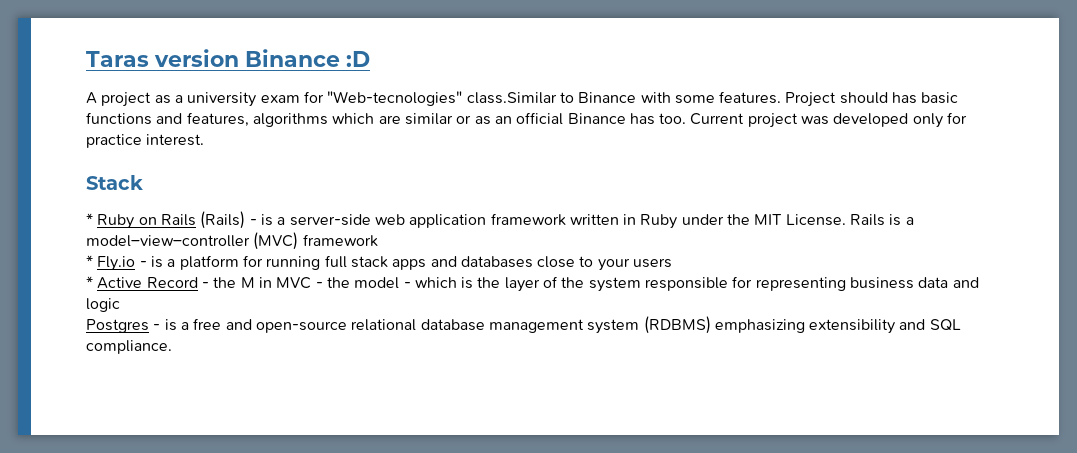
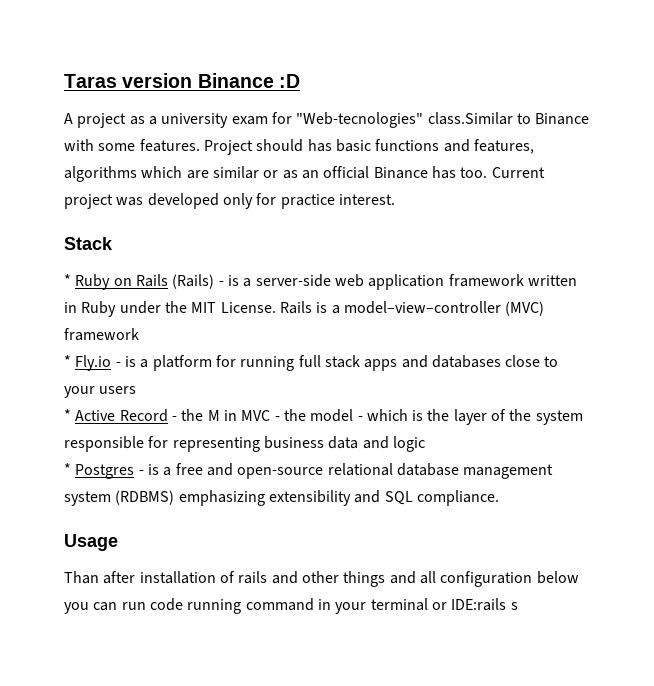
(120, 305) none -> [64,463,71,475] *
(172, 347) none -> [64,534,118,551] [64,571,579,587] [64,598,518,614] // Usage // Than after installation of rails and other things and all configuration below you can run code running command in your terminal or IDE:rails s

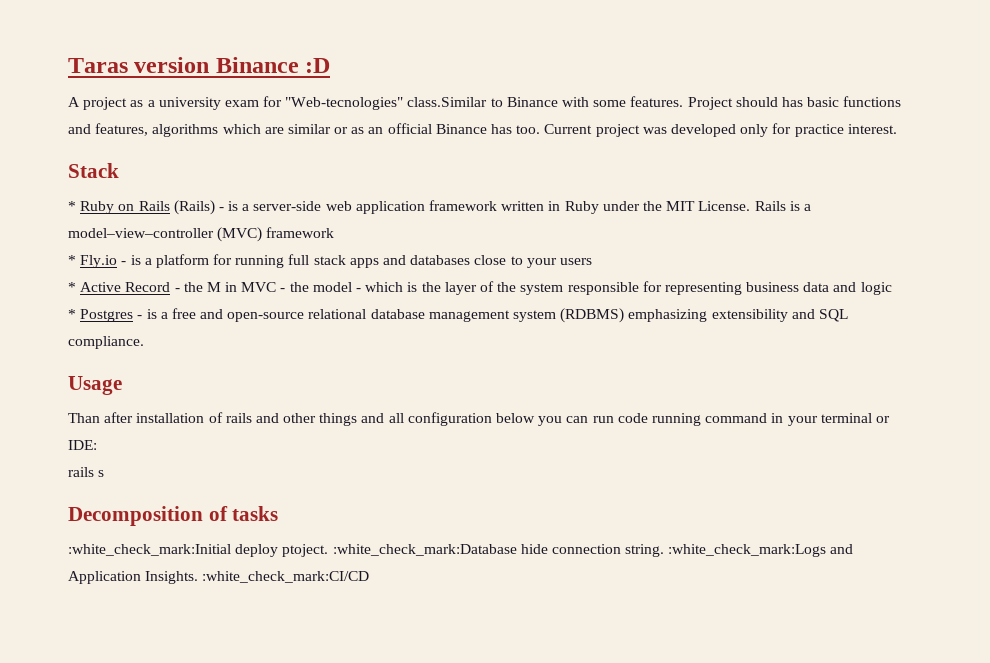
[451,598,507,611] IDE:rails -> [68,440,97,450] [68,467,94,477] IDE: // rails
(518, 606) none -> [68,506,279,526] [68,544,854,557] [68,571,370,584] // Decomposition of tasks // :white_check_mark:Initial deploy ptoject. :white_check_mark:Database hide connection string. :white_check_mark:Logs and Application Insights. :white_check_mark:CI/CD

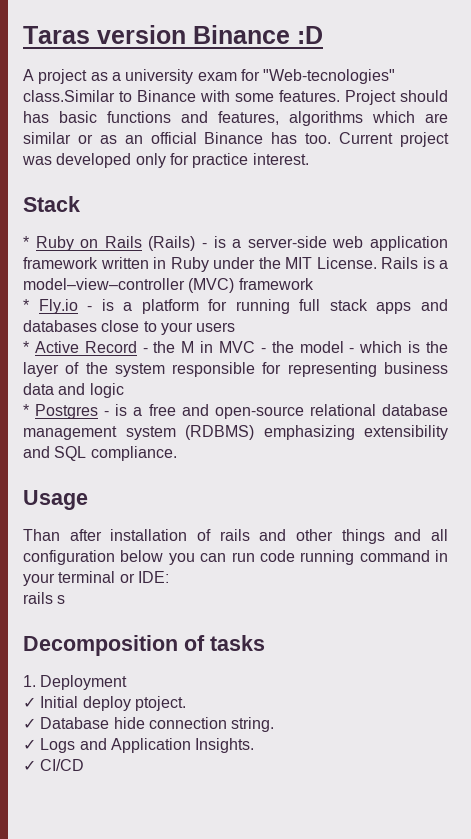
[68,544,231,556] :white_check_mark:Initial -> [23,675,128,690] [23,696,79,708] 1. Deployment // ✓ Initial
[332,544,517,556] :white_check_mark:Database -> [23,717,110,729] // ✓ Database
[668,544,827,557] :white_check_mark:Logs -> [23,738,76,753] // ✓ Logs
[202,571,370,583] :white_check_mark:CI/CD -> [23,759,85,771] // ✓ CI/CD

